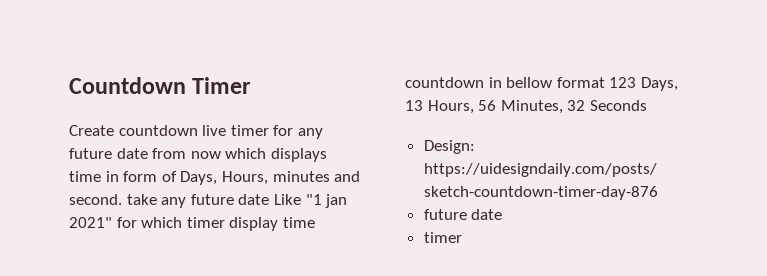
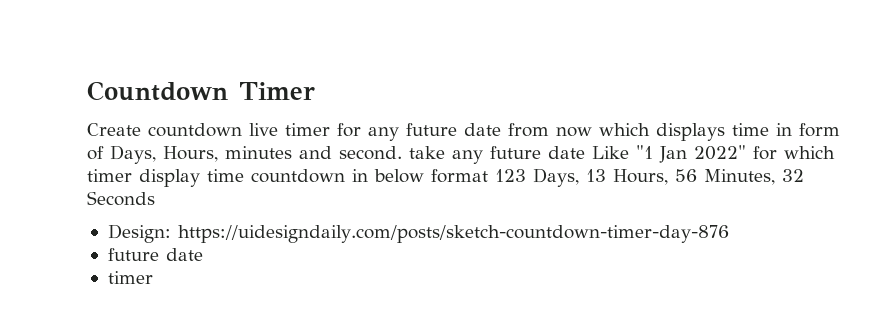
[325,194,348,208] [69,217,112,228] jan 2021" -> [659,145,746,163] Jan 2022"
[506,77,553,88] bellow -> [374,169,424,183] below

